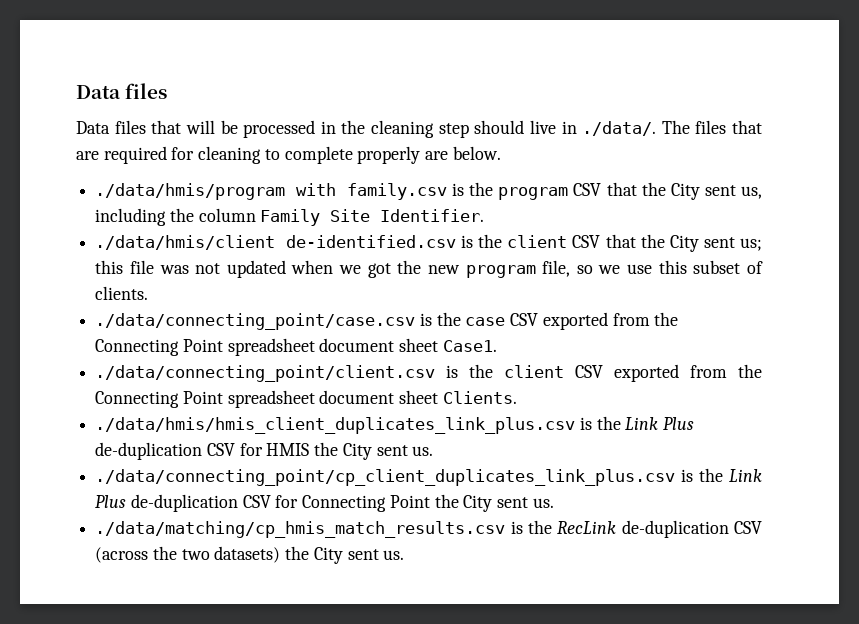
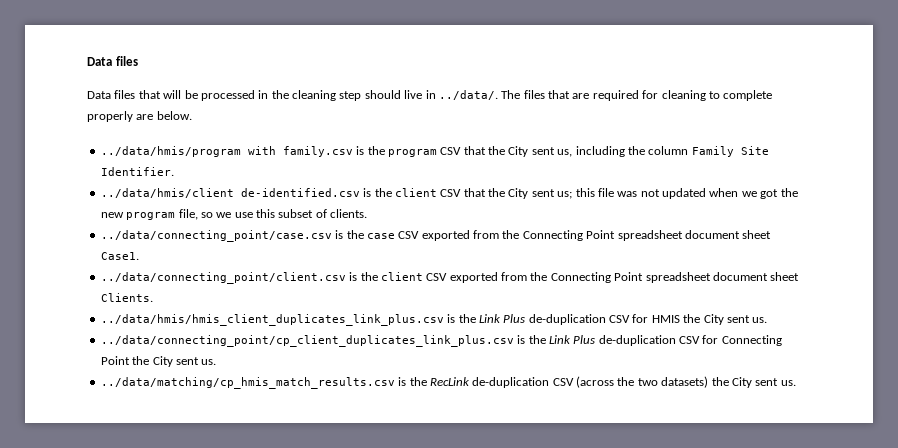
[582,121,657,136] ./data/. -> [438,90,498,100] ../data/.
[95,183,286,200] ./data/hmis/program -> [100,146,241,157] ../data/hmis/program
[95,235,276,250] ./data/hmis/client -> [100,188,234,198] ../data/hmis/client
[95,313,416,330] ./data/connecting_point/case.csv -> [100,230,332,242] ../data/connecting_point/case.csv
[95,365,436,382] ./data/connecting_point/client.csv -> [100,272,346,284] ../data/connecting_point/client.csv
[95,417,576,434] ./data/hmis/hmis_client_duplicates_link_plus.csv -> [100,314,444,326] ../data/hmis/hmis_client_duplicates_link_plus.csv
[95,469,676,486] ./data/connecting_point/cp_client_duplicates_link_plus.csv -> [100,335,514,347] ../data/connecting_point/cp_client_duplicates_link_plus.csv
[95,521,506,538] ./data/matching/cp_hmis_match_results.csv -> [100,377,395,389] ../data/matching/cp_hmis_match_results.csv

